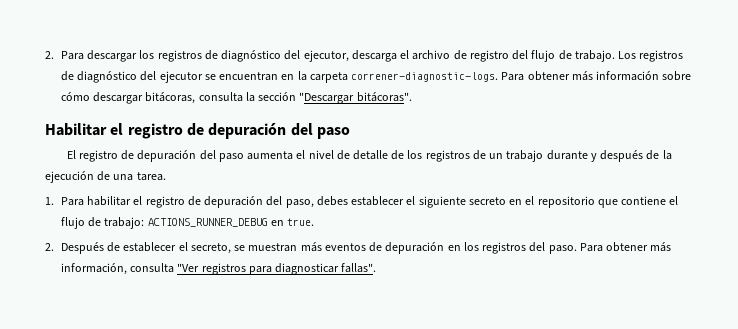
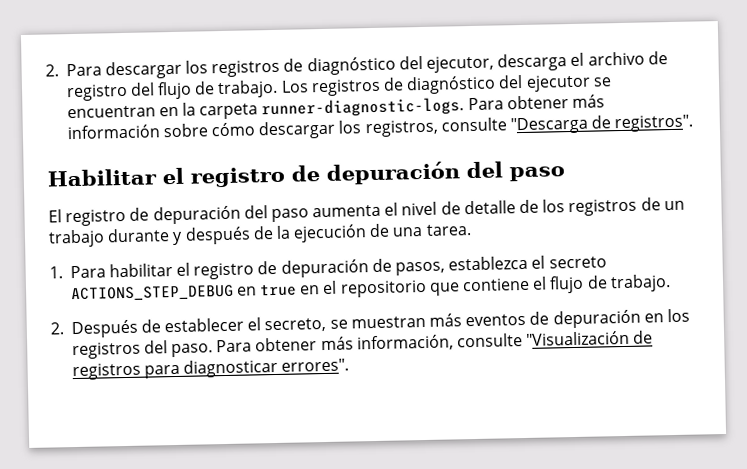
[351,72,499,82] correner-diagnostic-logs. -> [261,97,465,119] runner-diagnostic-logs.
[145,92,412,104] bitácoras, consulta la sección "Descargar bitácoras". -> [338,114,694,138] los registros, consulte "Descarga de registros".
[266,196,506,208] del paso, debes establecer el siguiente secreto -> [371,255,607,276] [70,283,298,303] de pasos, establezca el secreto ACTIONS_STEP_DEBUG en true
[104,217,315,229] trabajo: ACTIONS_RUNNER_DEBUG en true. -> [609,274,671,293] trabajo.
[130,263,200,273] consulta "Ver -> [457,330,654,348] consulte "Visualización de
[341,263,377,273] fallas". -> [281,358,350,372] errores".

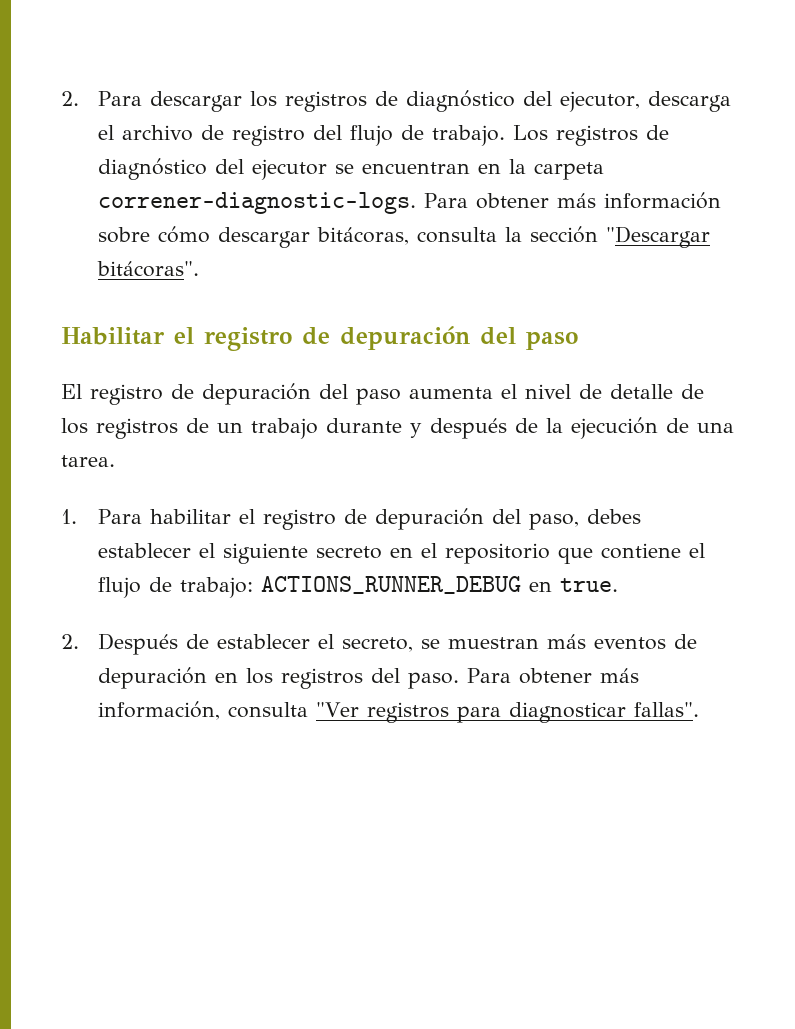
[261,97,465,119] runner-diagnostic-logs. -> [98,192,417,214] correner-diagnostic-logs.
[338,114,694,138] los registros, consulte "Descarga de registros". -> [317,226,711,248] [97,261,200,277] bitácoras, consulta la sección "Descargar bitácoras".
[371,255,607,276] [70,283,298,303] de pasos, establezca el secreto ACTIONS_STEP_DEBUG en true -> [492,509,642,530] [98,543,383,564] del paso, debes establecer el siguiente secreto
[609,274,671,293] trabajo. -> [180,576,619,598] trabajo: ACTIONS_RUNNER_DEBUG en true.
[457,330,654,348] consulte "Visualización de -> [228,702,360,718] consulta "Ver
[281,358,350,372] errores". -> [634,702,700,717] fallas".

